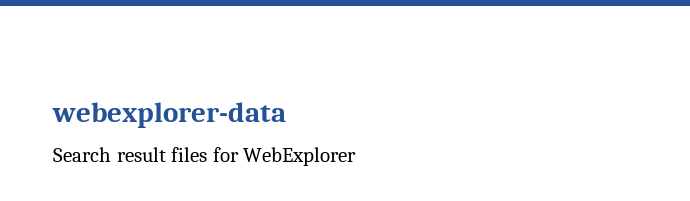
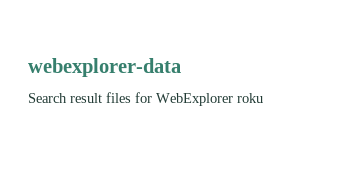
(357, 156) none -> [237,93,263,103] roku

